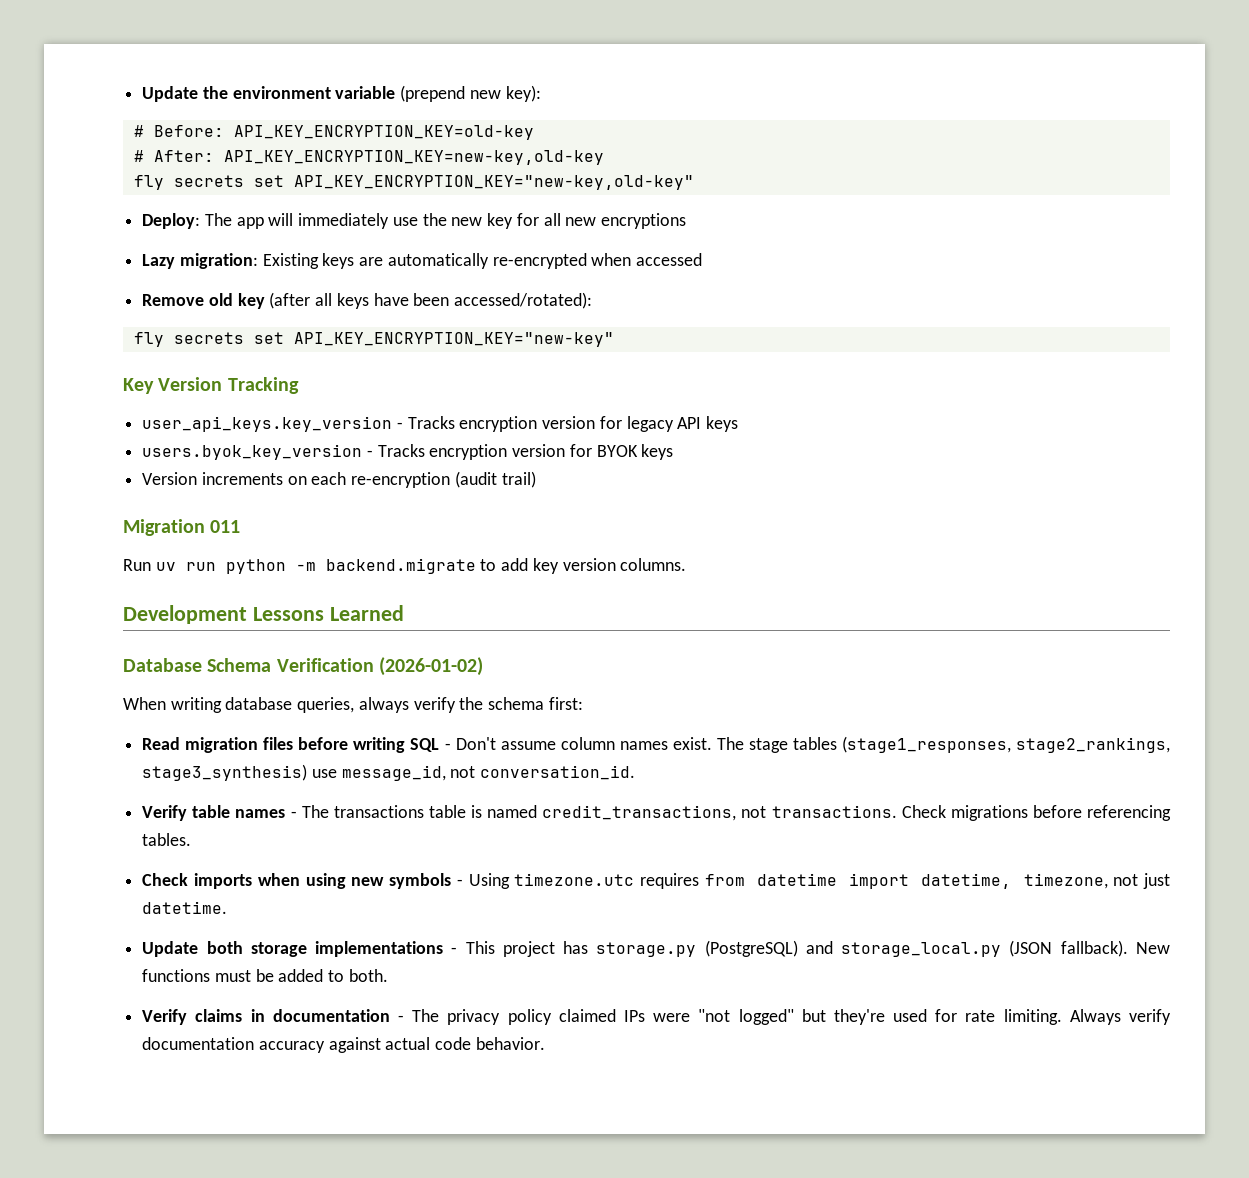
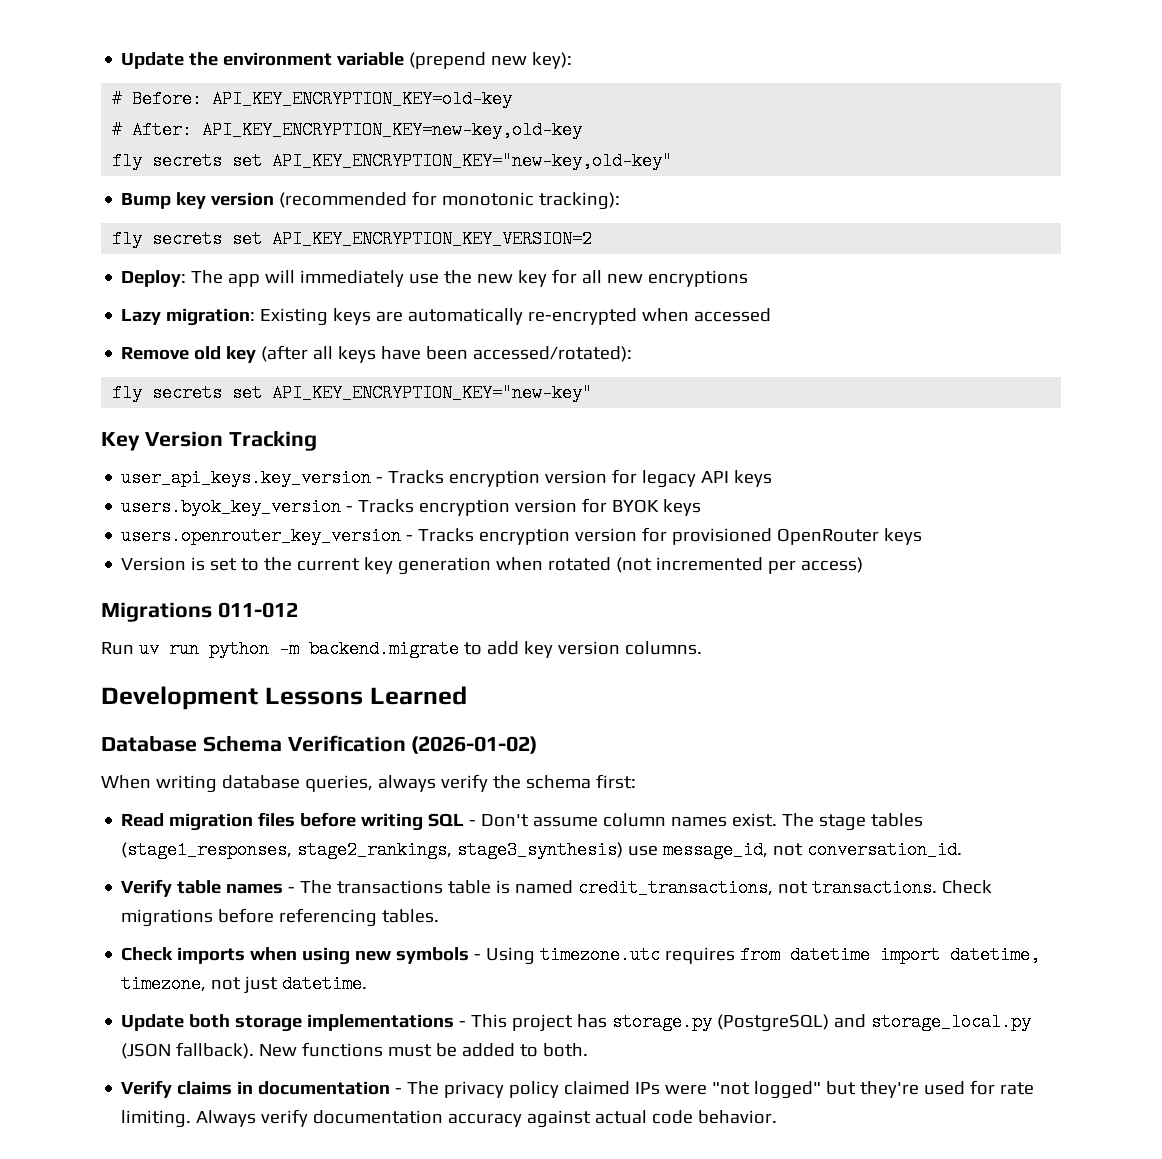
(694, 182) none -> [121,191,621,210] [112,230,593,248] // Bump key version (recommended for monotonic tracking): // fly secrets set API_KEY_ENCRYPTION_KEY_VERSION=2
[142,471,536,488] [123,519,241,536] Version increments on each re-encryption (audit trail) // Migration 011 -> [121,527,923,545] [121,557,864,575] [101,602,298,622] users.openrouter_key_version - Tracks encryption version for provisioned OpenRouter keys // Version is set to the current key generation when rotated (not incremented per access) // Migrations 011-012

